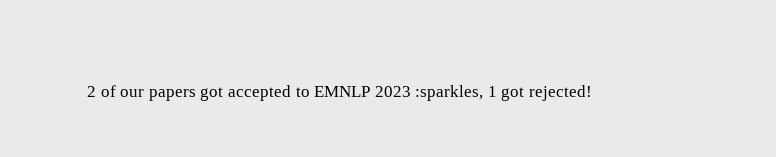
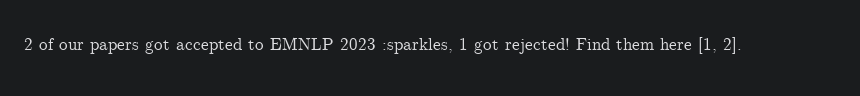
(593, 93) none -> [576,37,742,54] Find them here [1, 2].

